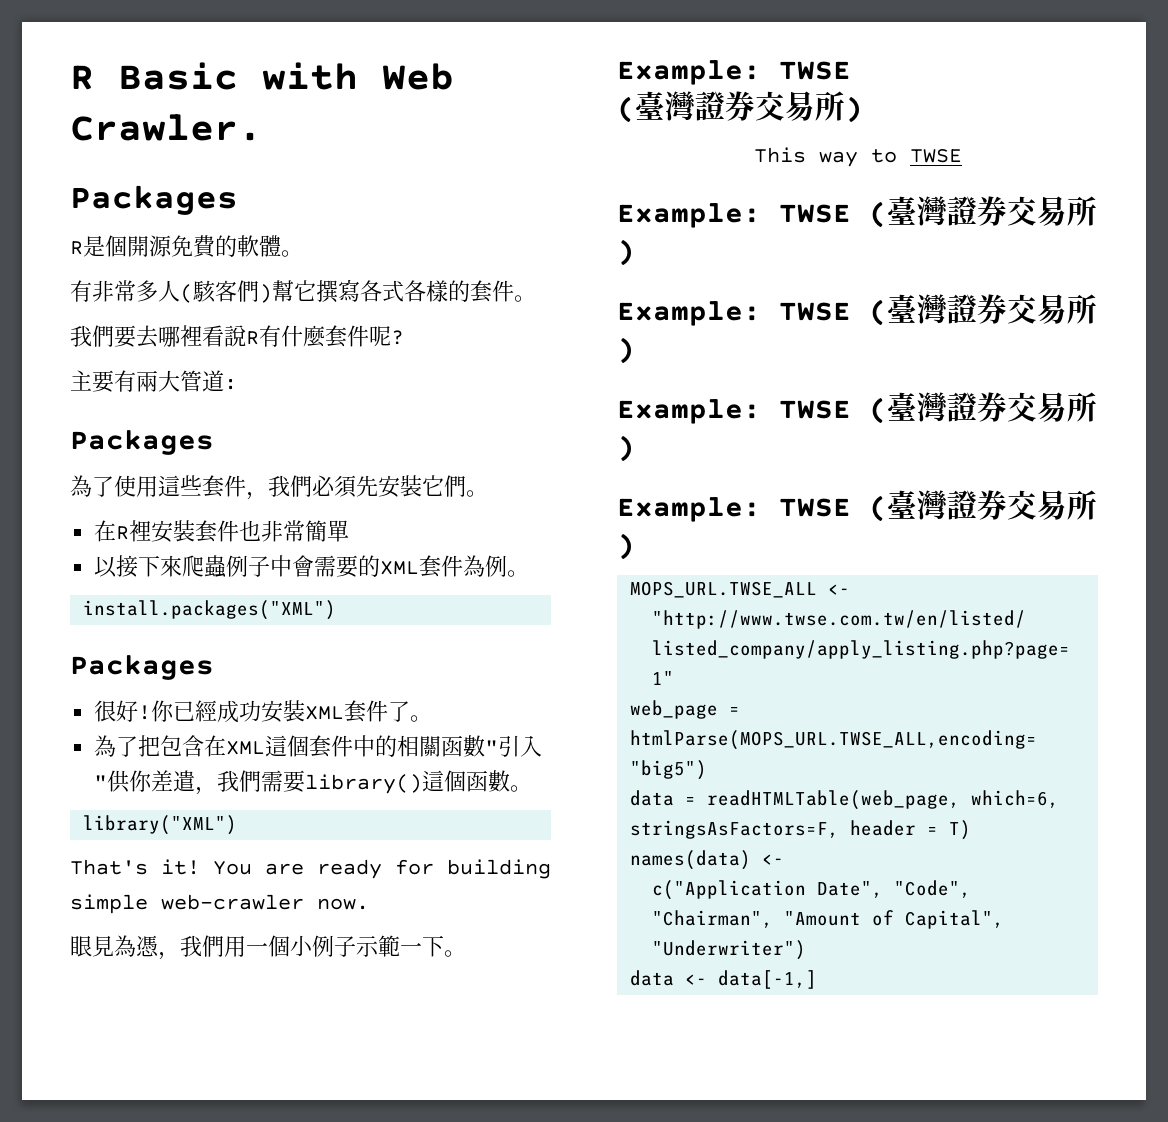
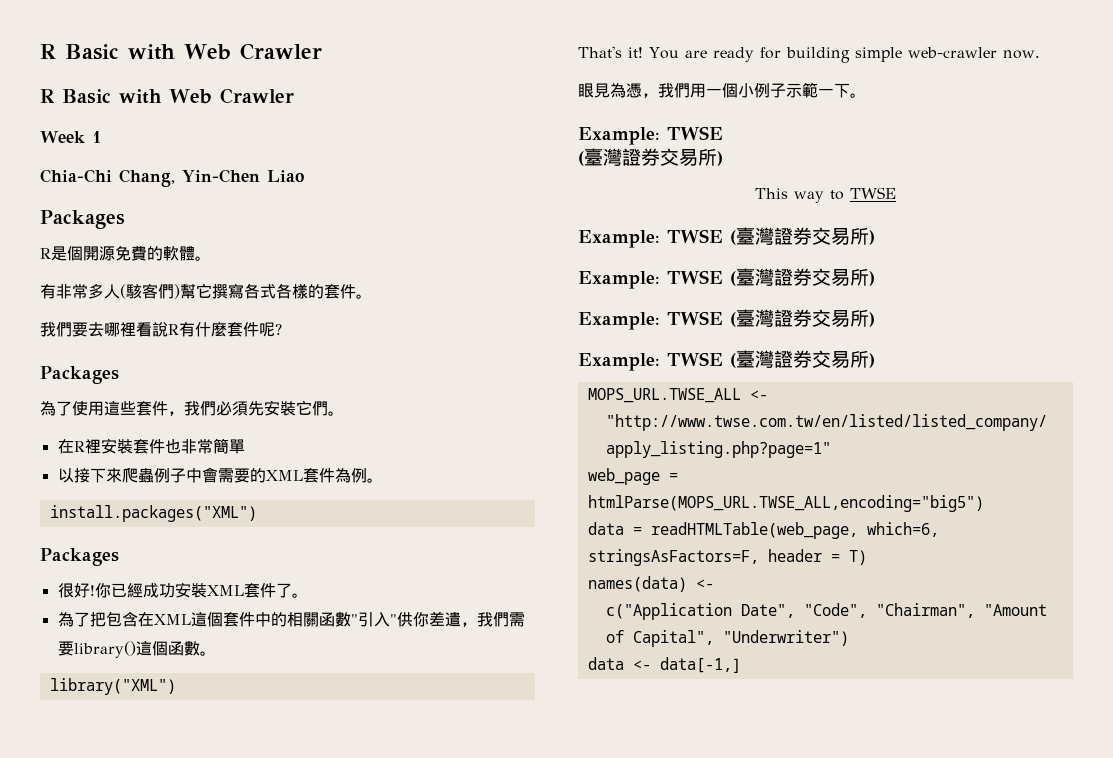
[70,62,454,90] [70,114,262,141] R Basic with Web Crawler. -> [40,43,322,60] [40,88,294,104] [40,131,101,143] [40,169,304,187] R Basic with Web Crawler // R Basic with Web Crawler // Week 1 // Chia-Chi Chang, Yin-Chen Liao
[70,370,237,393] // 主要有兩大管道: -> (282, 329) none

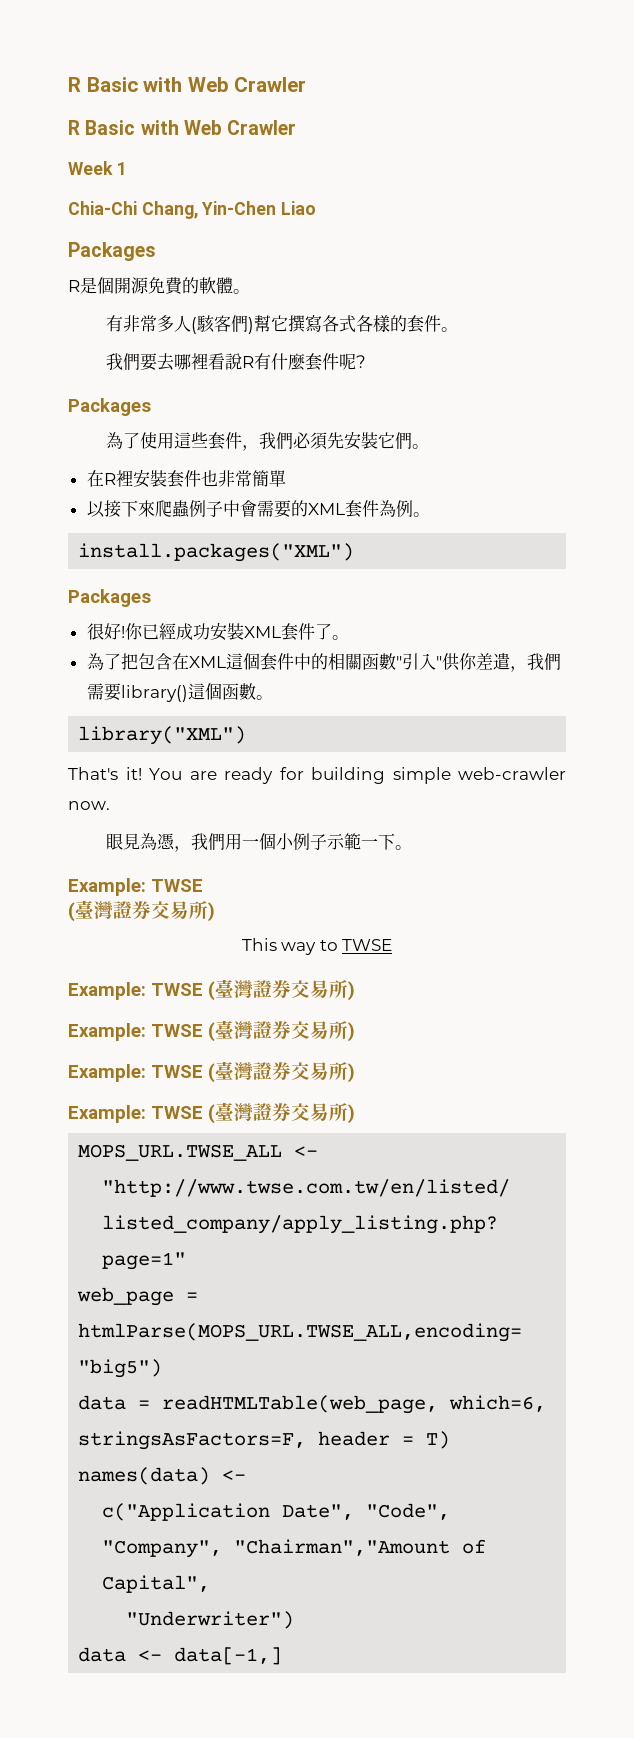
[875,603,1047,618] "Chairman", "Amount -> [102,1539,451,1558] "Company", "Chairman","Amount
(714, 638) none -> (211, 1584) //

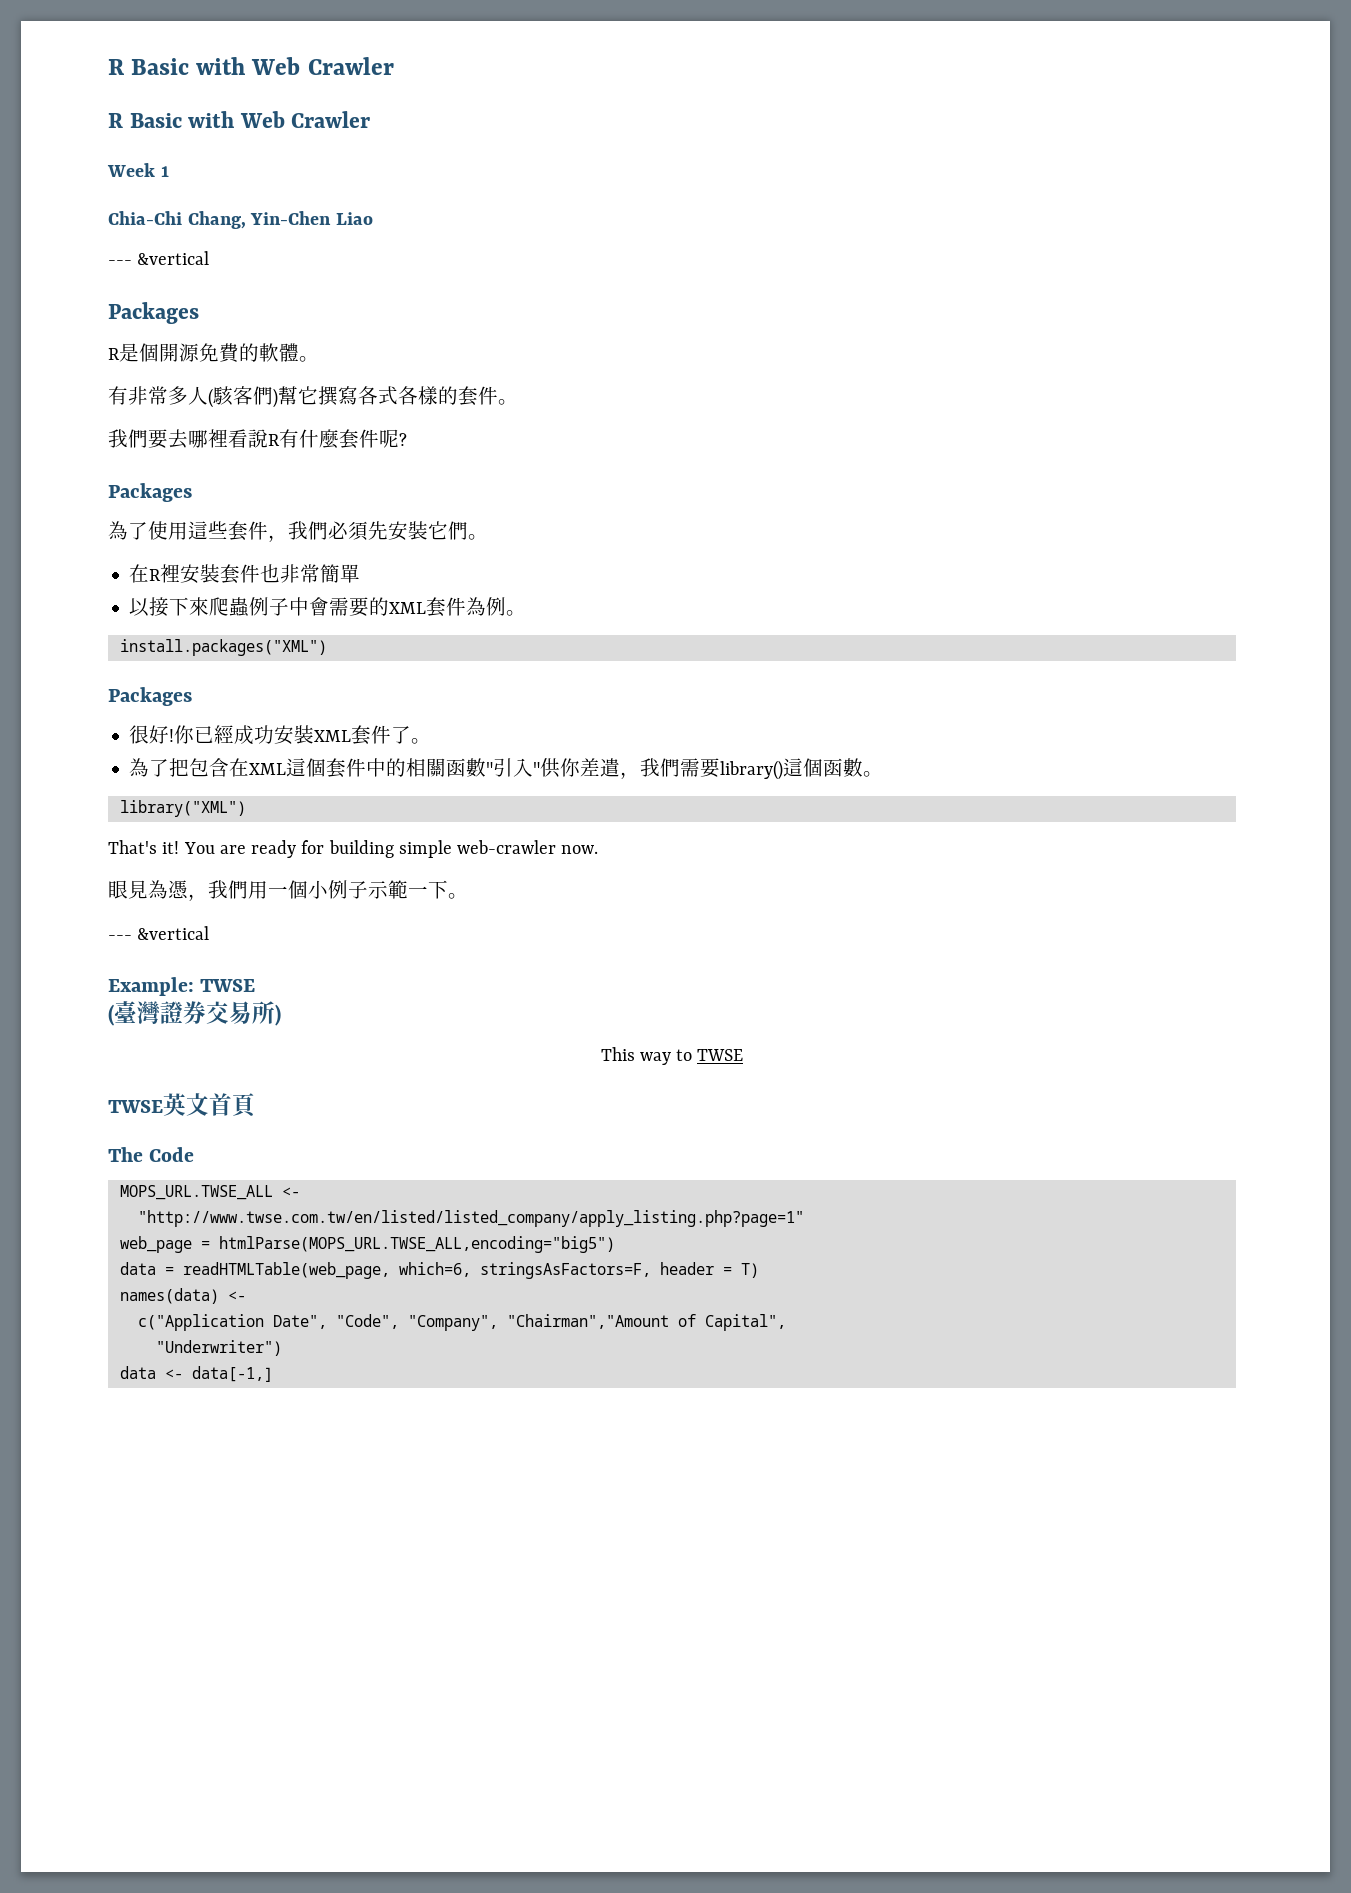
(317, 208) none -> [108,251,210,265] // --- &vertical
(413, 847) none -> [108,926,210,940] // --- &vertical
[68,979,355,1001] [68,1020,355,1042] [68,1061,355,1083] [68,1102,355,1124] Example: TWSE (臺灣證券交易所) // Example: TWSE (臺灣證券交易所) // Example: TWSE (臺灣證券交易所) // Example: TWSE (臺灣證券交易所) -> [108,1093,258,1118] [108,1147,195,1162] TWSE英文首頁 // The Code

